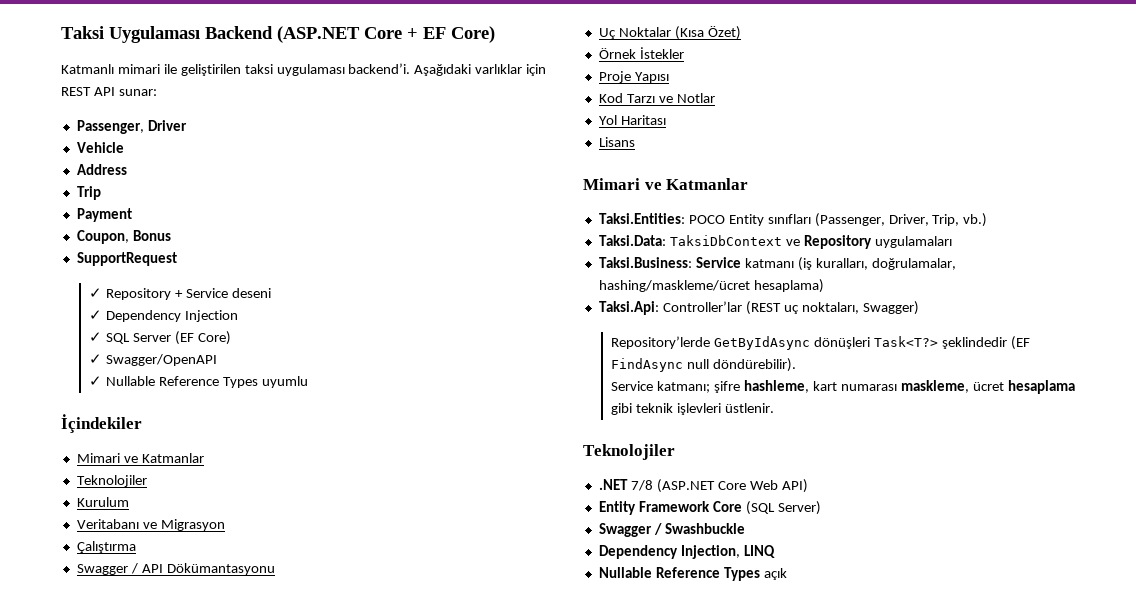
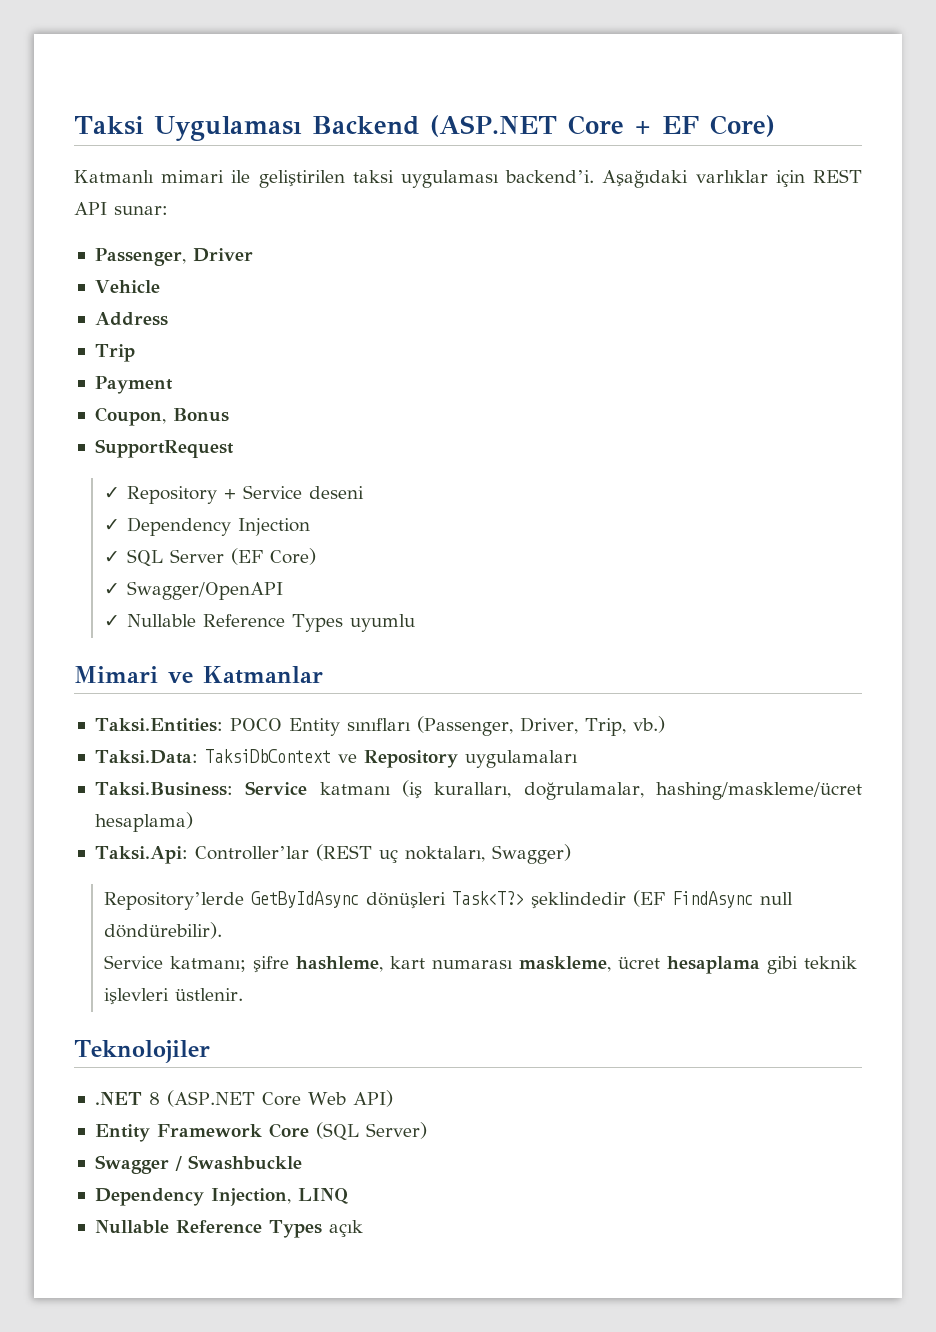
[61,414,142,433] [76,453,204,463] [76,475,147,487] [76,497,129,507] [76,519,225,531] [76,541,136,553] [76,563,275,575] [598,26,741,40] [598,47,684,59] [598,71,669,83] [598,93,715,103] [598,115,666,125] [598,137,635,147] // İçindekiler // Mimari ve Katmanlar // Teknolojiler // Kurulum // Veritabanı ve Migrasyon // Çalıştırma // Swagger / API Dökümantasyonu // Uç Noktalar (Kısa Özet) // Örnek İstekler // Proje Yapısı // Kod Tarzı ve Notlar // Yol Haritası // Lisans -> (415, 623) none
[630,480,653,491] 7/8 -> [148,1092,160,1105] 8

